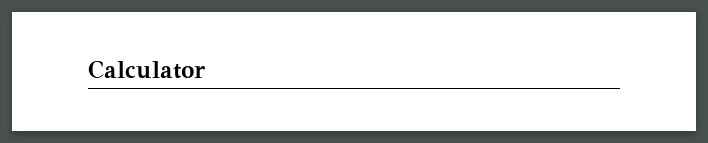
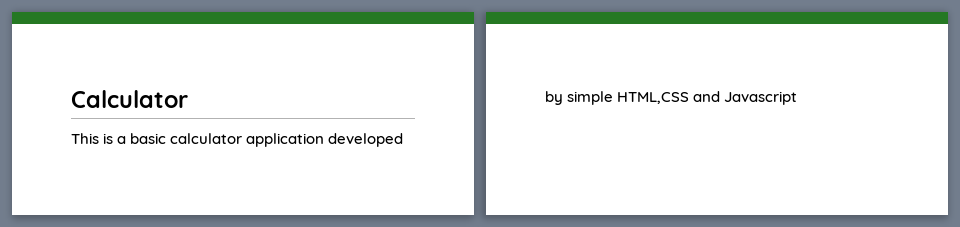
(206, 69) none -> [71,133,404,147] [545,91,798,105] // This is a basic calculator application developed by simple HTML,CSS and Javascript

